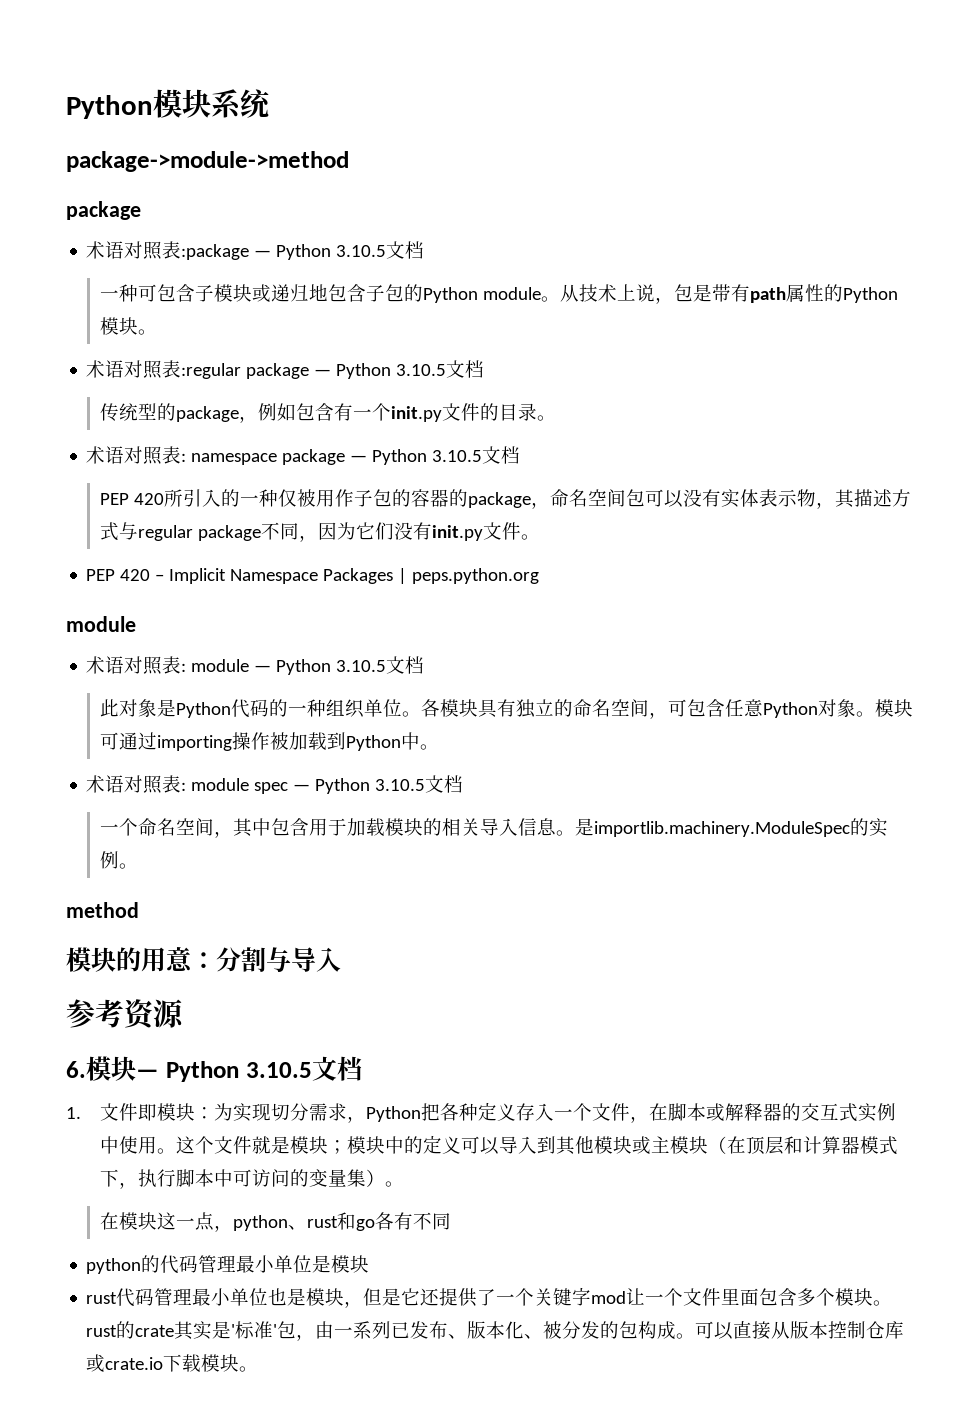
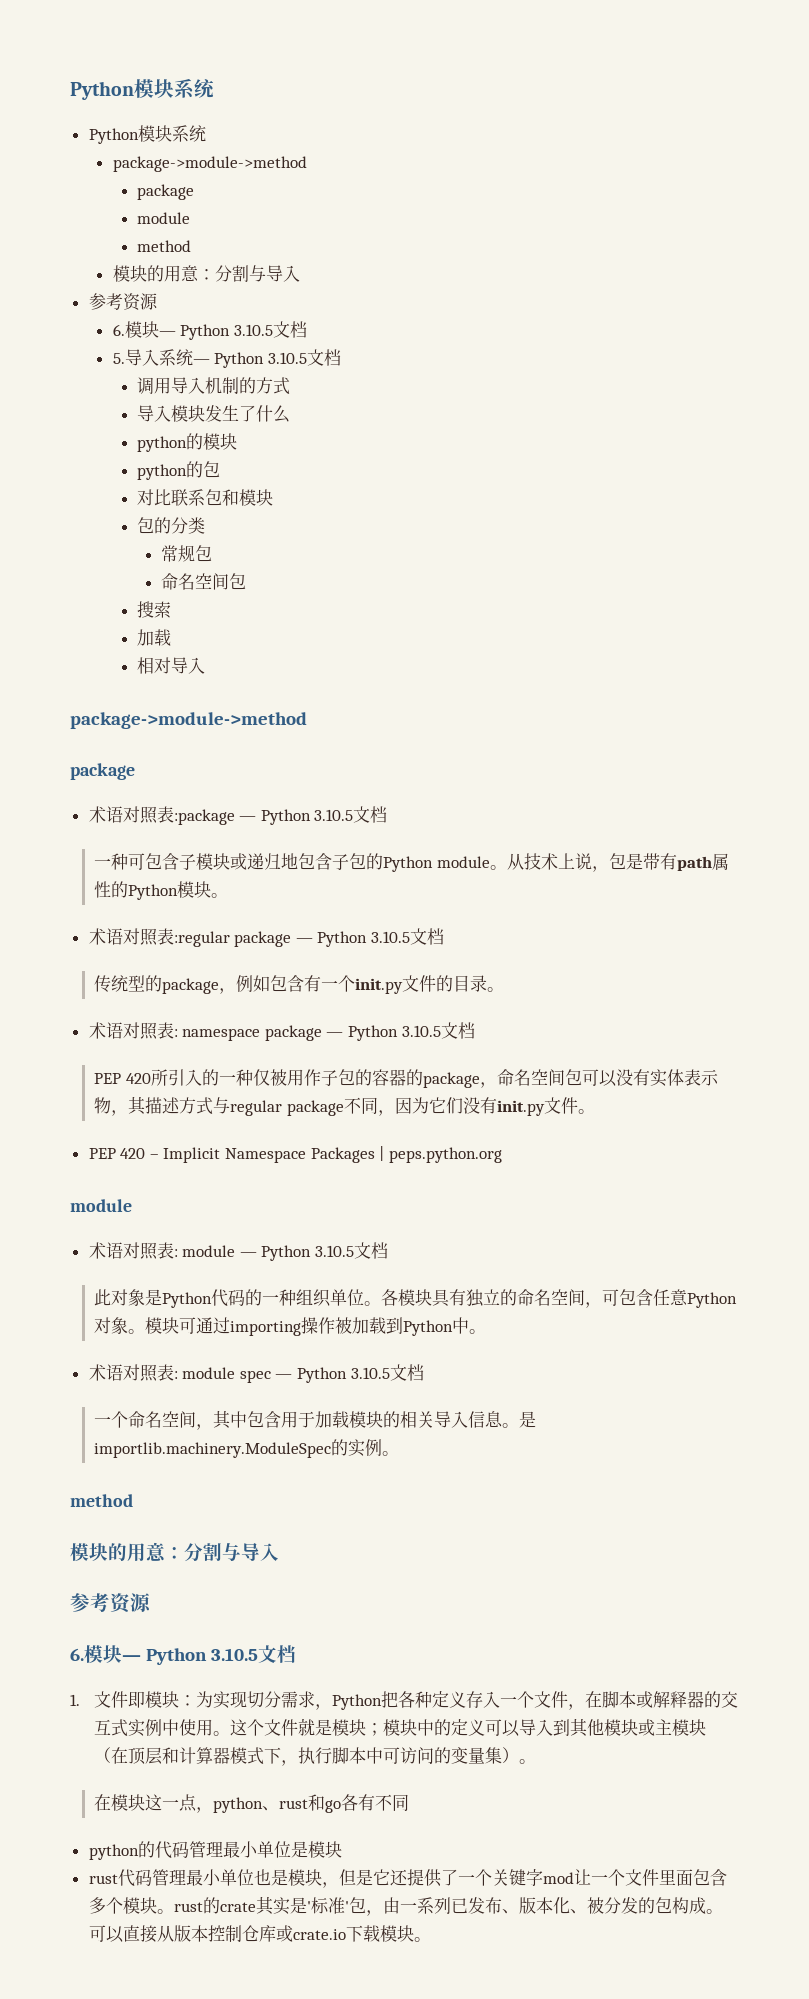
[66,89,271,119] Python模块系统 -> [70,78,215,100] [88,125,206,144] [112,156,307,172] [136,184,194,200] [136,212,190,224] [136,240,191,252] [112,265,300,282] [88,293,158,311] [112,321,307,340] [112,349,341,368] [136,377,290,395] [136,405,290,423] [136,433,237,452] [136,461,220,480] [136,489,273,506] [136,517,205,534] [160,545,212,562] [160,573,246,590] [136,601,171,618] [136,629,171,646] [136,657,205,674] Python模块系统 // Python模块系统 // package->module->method // package // module // method // 模块的用意：分割与导入 // 参考资源 // 6.模块— Python 3.10.5文档 // 5.导入系统— Python 3.10.5文档 // 调用导入机制的方式 // 导入模块发生了什么 // python的模块 // python的包 // 对比联系包和模块 // 包的分类 // 常规包 // 命名空间包 // 搜索 // 加载 // 相对导入

